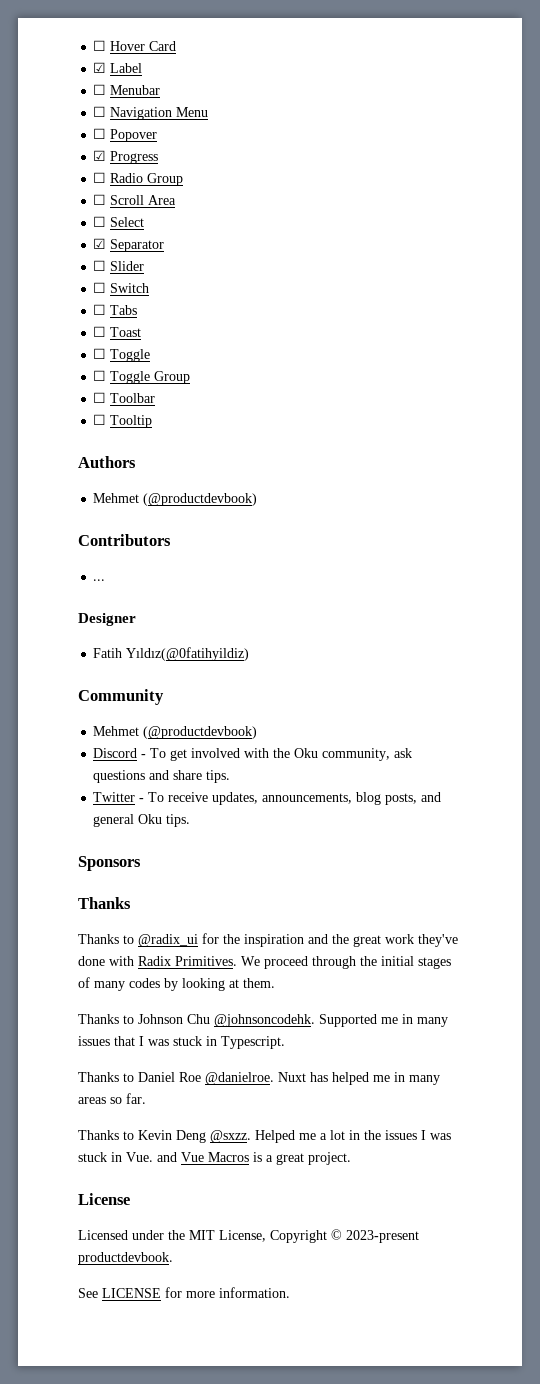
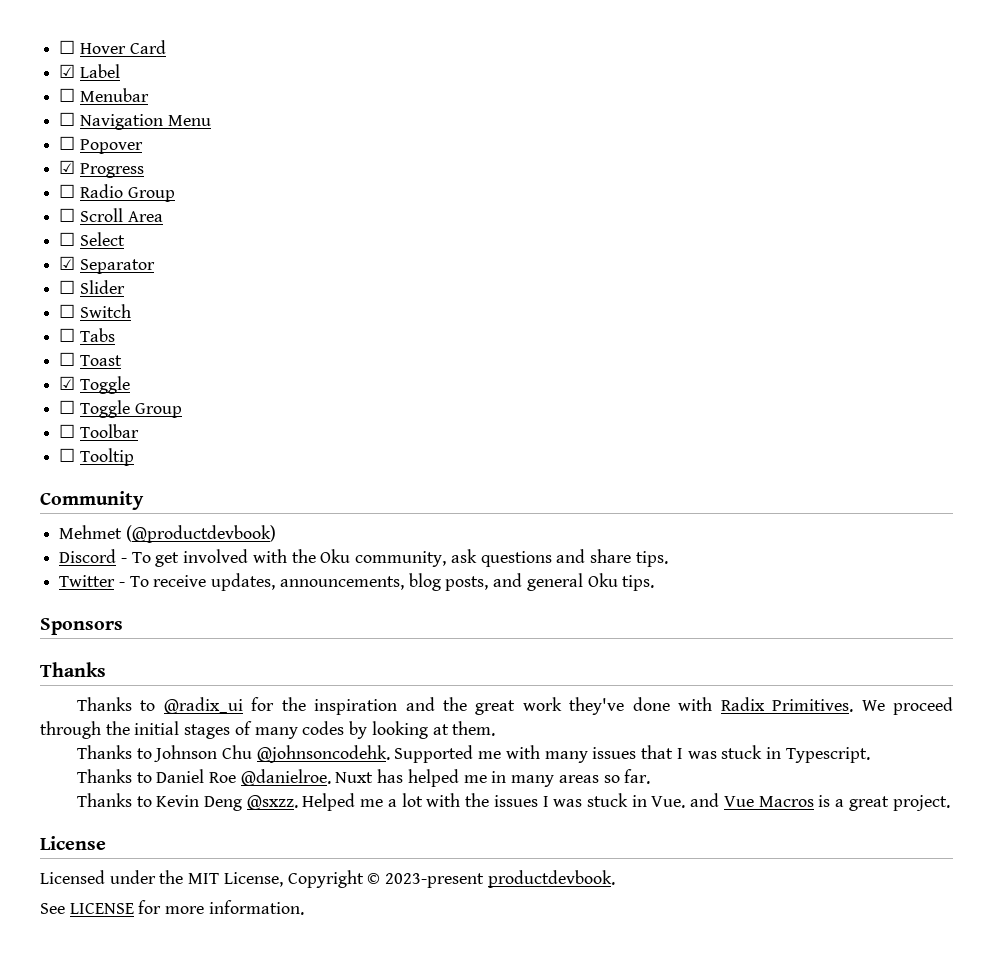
[93,348,107,359] ☐ -> [59,376,76,390] ☑
[78,456,136,468] [93,493,258,506] [78,534,171,546] [93,579,106,581] [78,613,136,626] [93,647,250,661] // Authors // Mehmet (@productdevbook) // Contributors // ... // Designer // Fatih Yıldız(@0fatihyildiz) -> (134, 457) none
[402,1014,413,1024] in -> [505,745,540,759] with
[349,1130,360,1140] in -> [426,793,461,807] with

